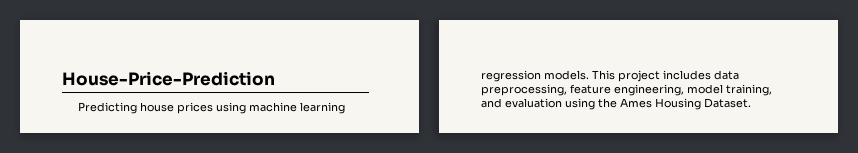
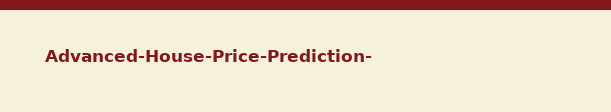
[62,71,275,86] [78,102,346,114] [481,70,739,82] [481,84,772,96] [481,98,751,110] House-Price-Prediction // Predicting house prices using machine learning regression models. This project includes data preprocessing, feature engineering, model training, and evaluation using the Ames Housing Dataset. -> [45,49,372,62] Advanced-House-Price-Prediction-

